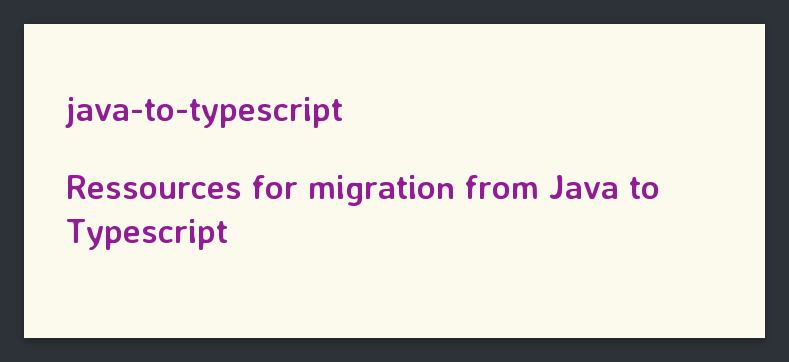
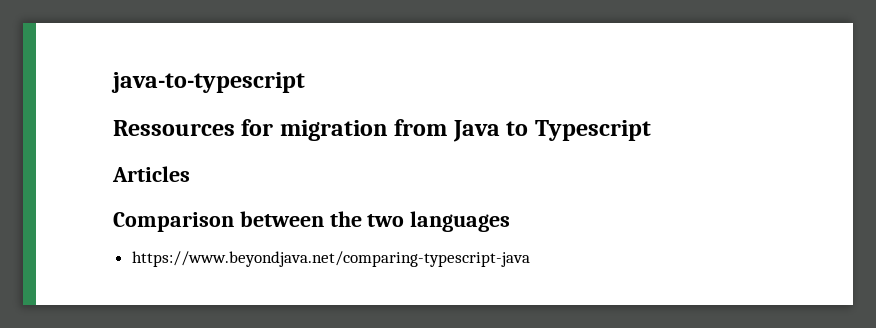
(228, 234) none -> [112,166,190,182] [113,211,511,232] [131,251,530,267] // Articles // Comparison between the two languages // https://www.beyondjava.net/comparing-typescript-java

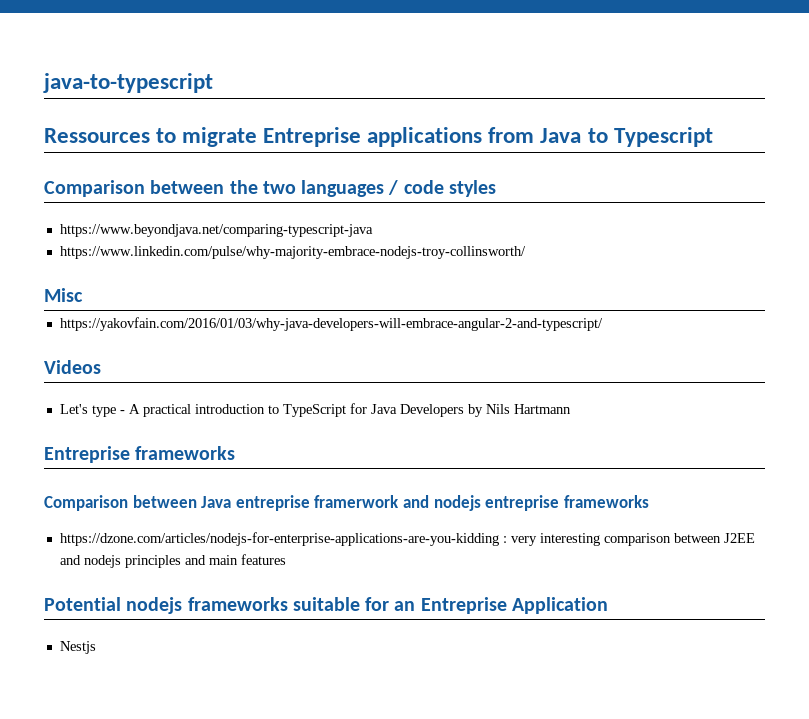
[241,119,388,141] for migration -> [156,127,483,147] to migrate Entreprise applications
[112,166,190,182] // Articles -> (713, 137) none
[131,251,530,267] // https://www.beyondjava.net/comparing-typescript-java -> [388,180,496,197] [59,224,373,237] [59,246,526,259] [44,288,83,302] [59,317,603,331] [44,360,101,374] [59,403,571,417] [44,446,236,463] [44,495,649,511] [59,532,755,546] [59,554,286,568] [44,597,608,614] [59,641,96,654] / code styles // https://www.beyondjava.net/comparing-typescript-java // https://www.linkedin.com/pulse/why-majority-embrace-nodejs-troy-collinsworth/ // Misc // https://yakovfain.com/2016/01/03/why-java-developers-will-embrace-angular-2-and-typescript/ // Videos // Let's type - A practical introduction to TypeScript for Java Developers by Nils Hartmann // Entreprise frameworks // Comparison between Java entreprise framerwork and nodejs entreprise frameworks // https://dzone.com/articles/nodejs-for-enterprise-applications-are-you-kidding : very interesting comparison between J2EE and nodejs principles and main features // Potential nodejs frameworks suitable for an Entreprise Application // Nestjs

